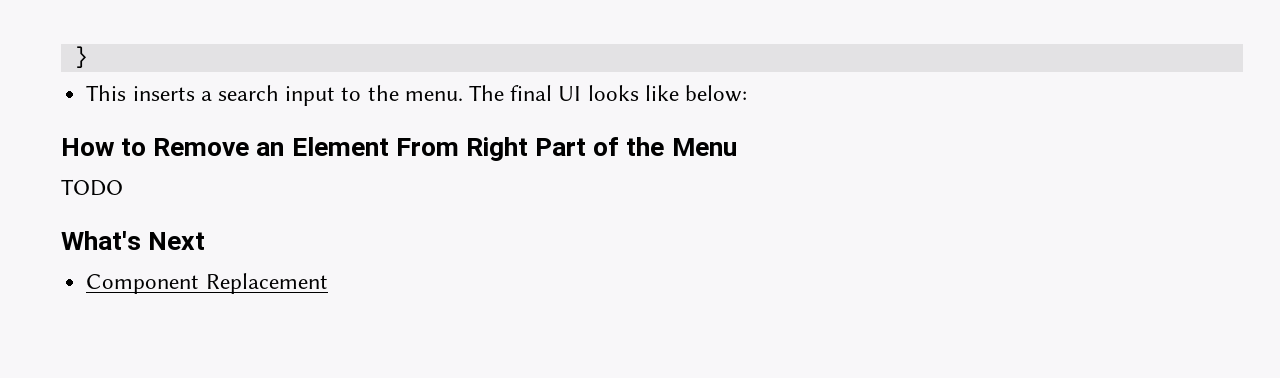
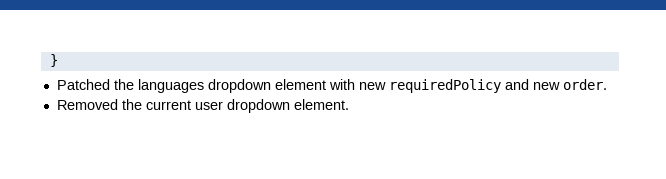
[86,85,748,106] [61,137,737,161] [61,179,123,196] [61,231,206,250] [86,273,328,294] This inserts a search input to the menu. The final UI looks like below: // How to Remove an Element From Right Part of the Menu // TODO // What's Next // Component Replacement -> [56,79,607,93] [56,99,349,113] Patched the languages dropdown element with new requiredPolicy and new order. // Removed the current user dropdown element.

